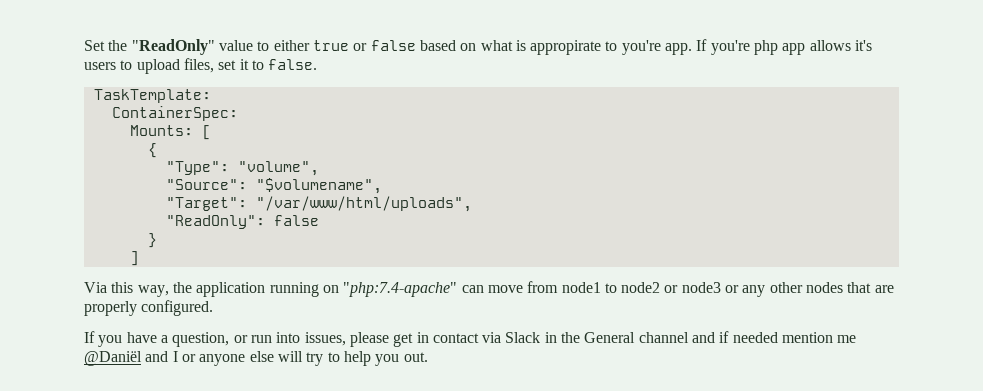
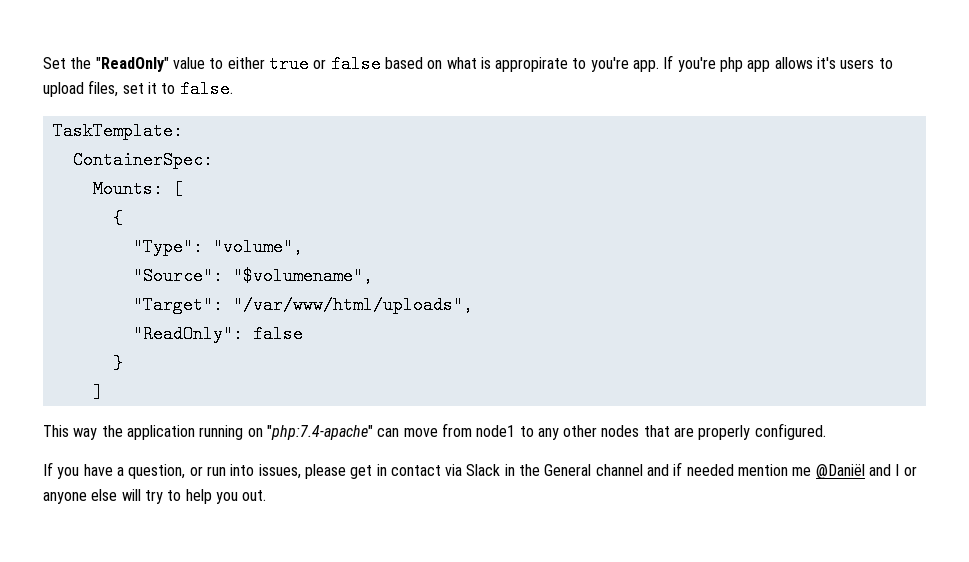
[84,282,169,297] Via this way, -> [43,425,98,440] This way
[621,282,740,293] node2 or node3 or -> (534, 431) none

